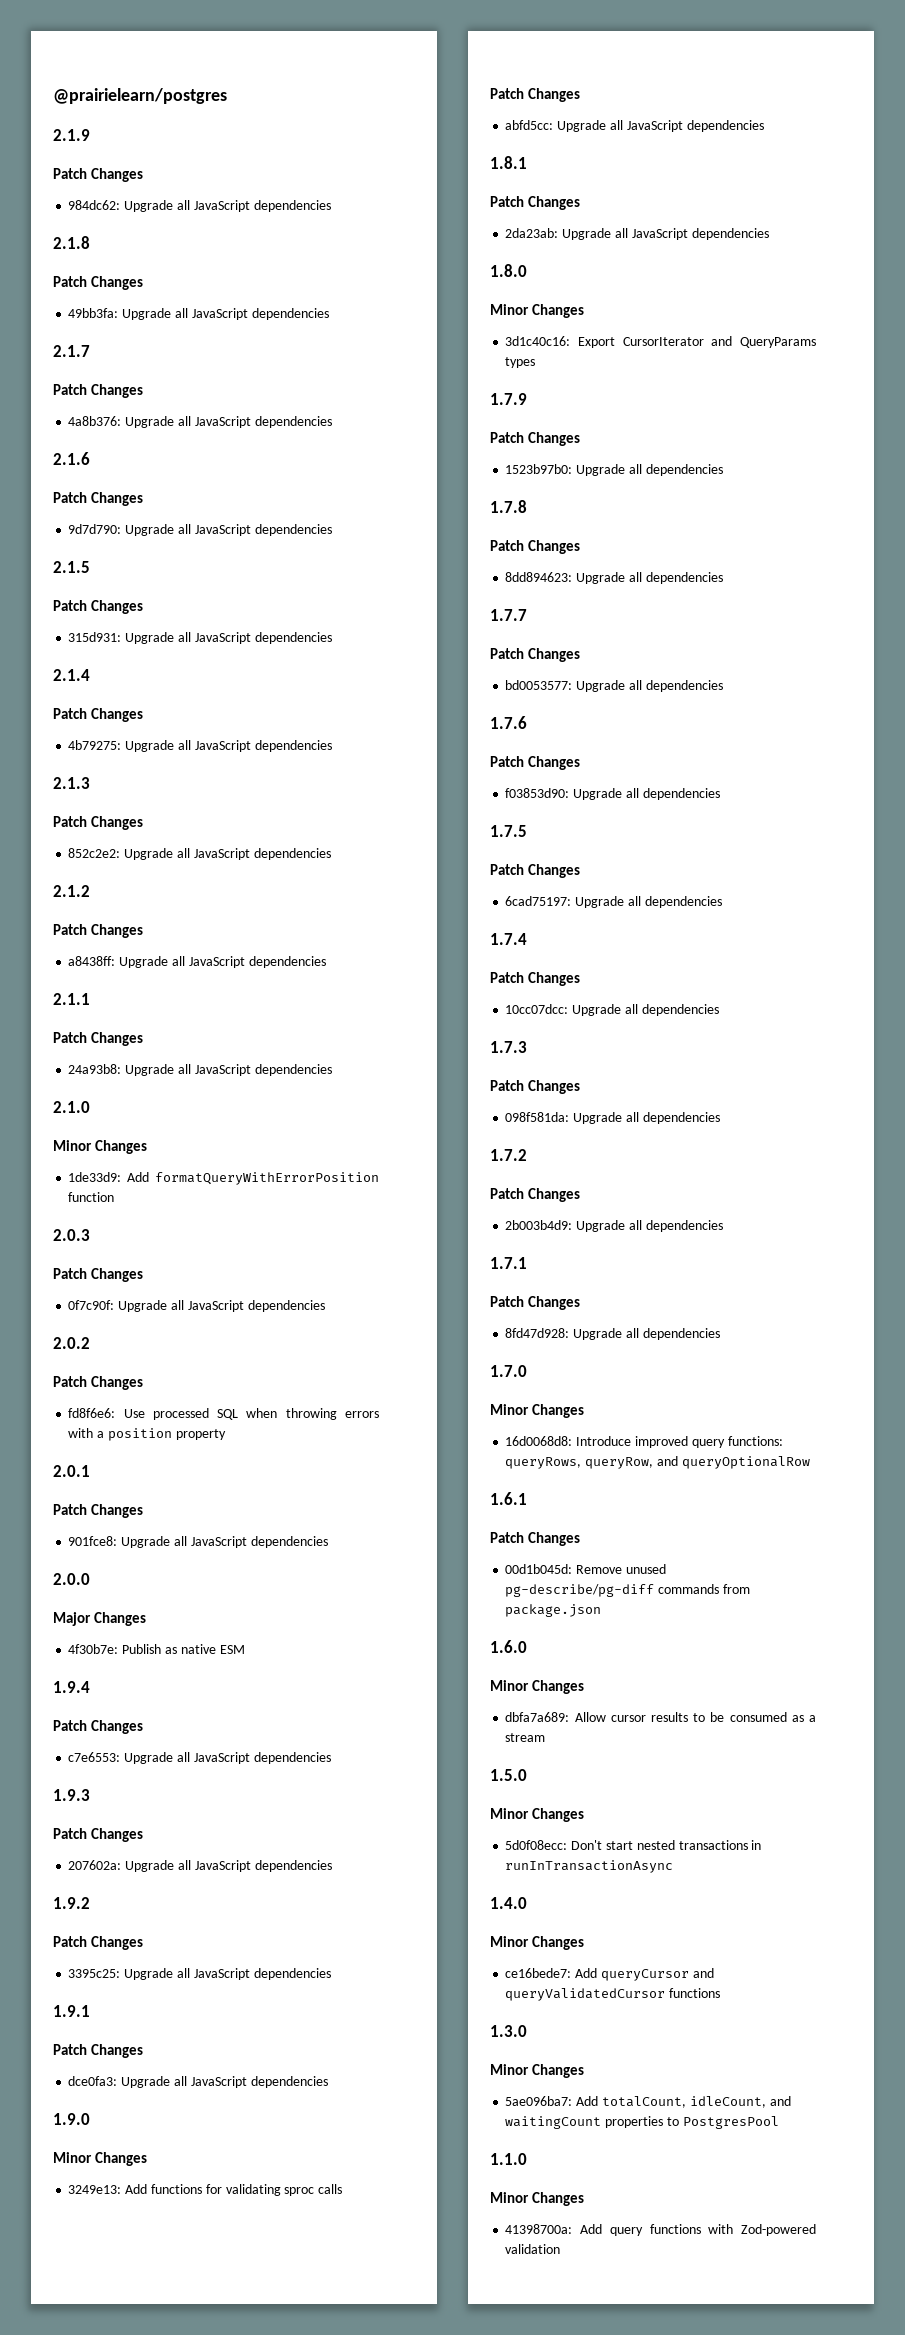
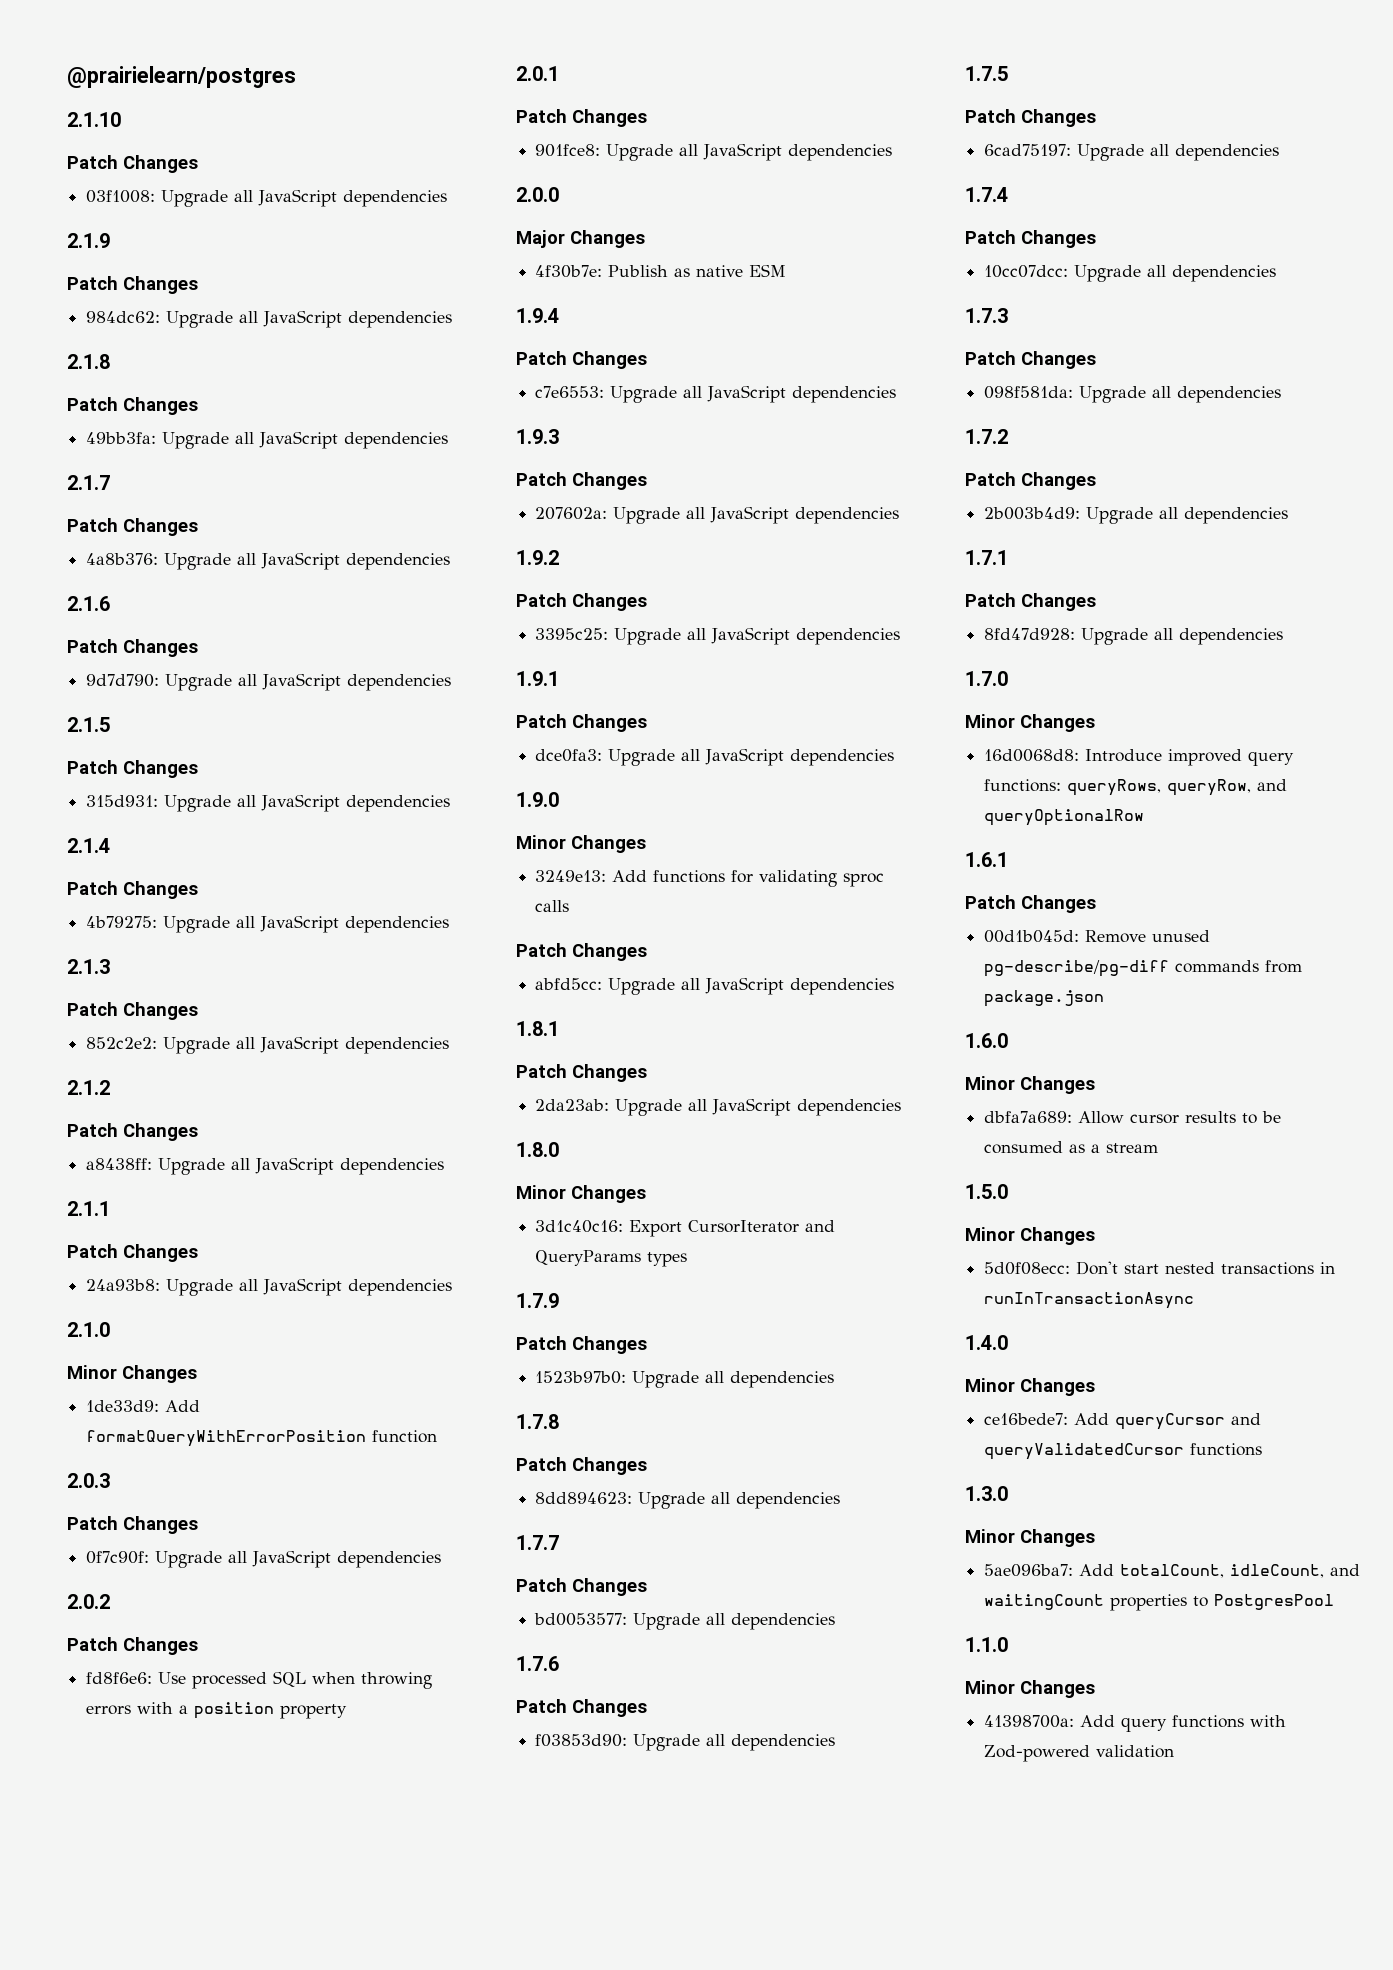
(227, 96) none -> [67,112,121,127] [67,155,198,173] [86,189,448,207] // 2.1.10 // Patch Changes // 03f1008: Upgrade all JavaScript dependencies

